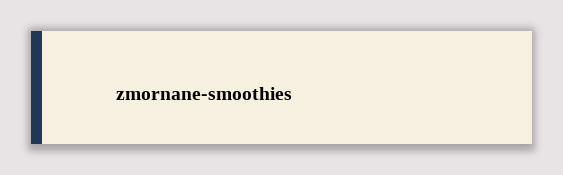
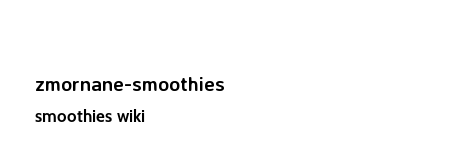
(292, 93) none -> [35,109,145,122] // smoothies wiki

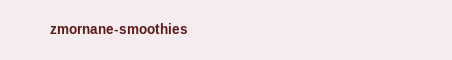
[35,109,145,122] // smoothies wiki -> (188, 28) none

